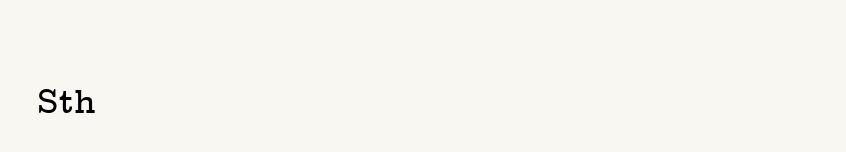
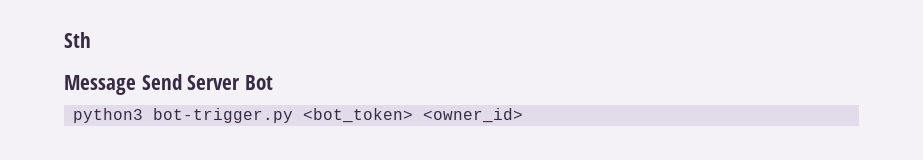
(96, 101) none -> [64,74,274,95] [73,108,523,123] // Message Send Server Bot // python3 bot-trigger.py <bot_token> <owner_id>

